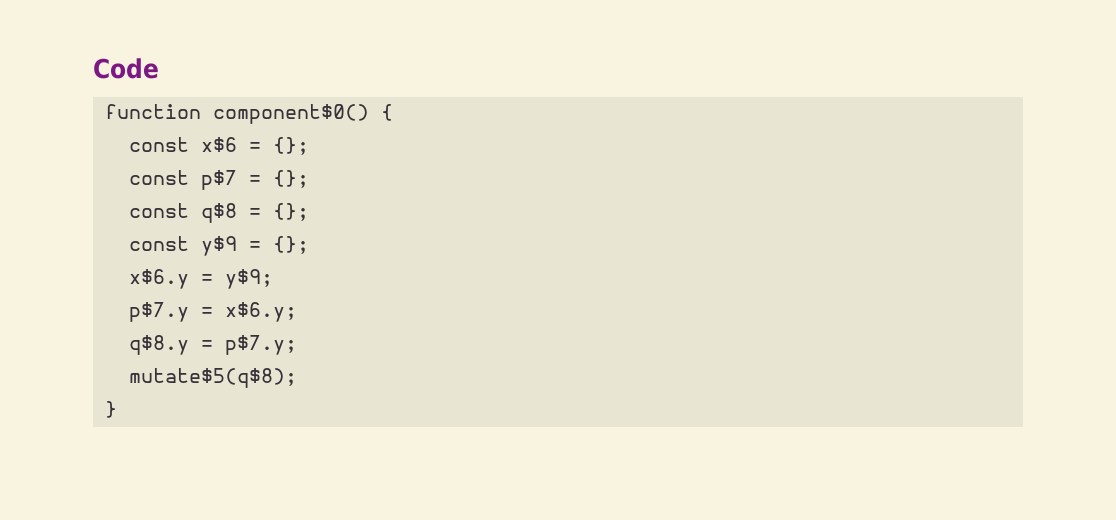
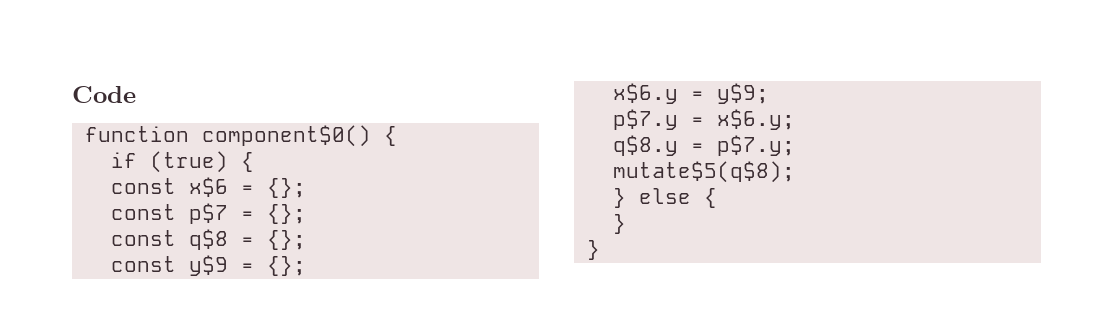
(394, 112) none -> [110,151,254,173] // if (true) {
(298, 378) none -> [612,188,717,208] [612,214,626,234] // } else { // }

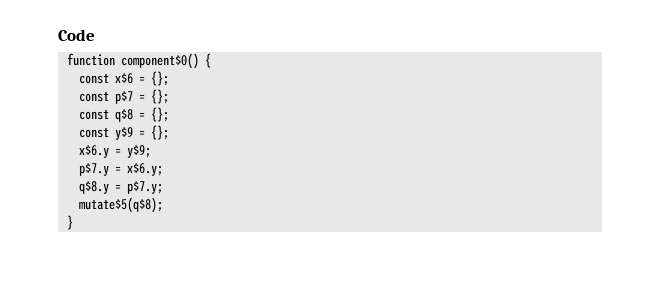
[110,151,254,173] // if (true) { -> (211, 60) none
[612,188,717,208] [612,214,626,234] // } else { // } -> (163, 205) none

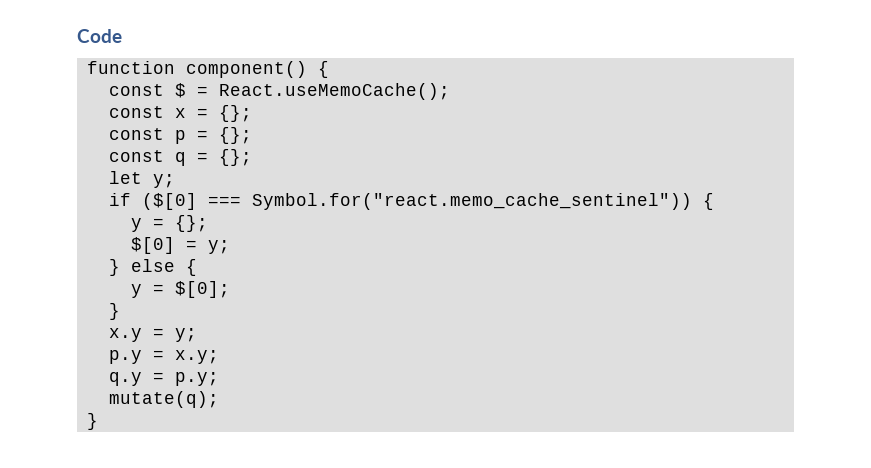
[120,53,199,69] component$0() -> [185,61,307,78] component()
[114,71,169,86] [78,89,169,104] [78,107,169,122] [78,125,169,140] [78,145,151,158] [78,163,163,176] [78,181,163,194] [78,197,163,213] x$6 = {}; // const p$7 = {}; // const q$8 = {}; // const y$9 = {}; // x$6.y = y$9; // p$7.y = x$6.y; // q$8.y = p$7.y; // mutate$5(q$8); -> [174,83,450,100] [108,105,252,122] [108,127,252,144] [108,149,252,166] [108,171,175,188] [108,193,714,210] [130,215,208,232] [130,237,230,254] [108,259,197,276] [130,281,230,298] [108,303,120,320] [108,328,197,342] [108,350,219,364] [108,372,219,386] [108,391,219,408] $ = React.useMemoCache(); // const x = {}; // const p = {}; // const q = {}; // let y; // if ($[0] === Symbol.for("react.memo_cache_sentinel")) { // y = {}; // $[0] = y; // } else { // y = $[0]; // } // x.y = y; // p.y = x.y; // q.y = p.y; // mutate(q);

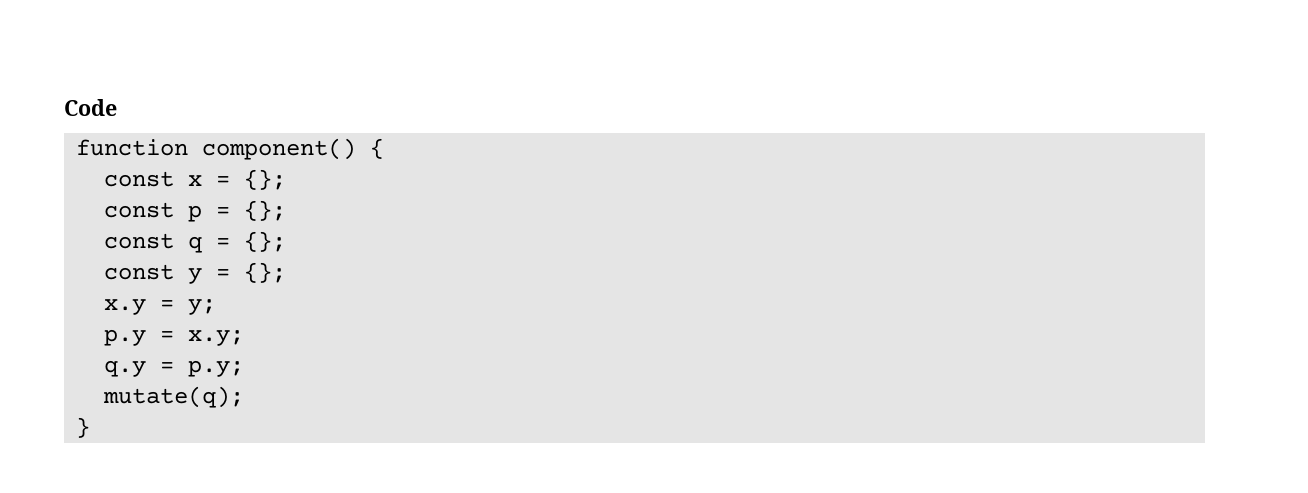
[108,83,450,100] // const $ = React.useMemoCache(); -> (384, 148) none
[108,171,175,188] [108,193,714,210] [130,215,208,232] [130,237,230,254] [108,259,197,276] [130,281,230,298] [108,303,120,320] let y; // if ($[0] === Symbol.for("react.memo_cache_sentinel")) { // y = {}; // $[0] = y; // } else { // y = $[0]; // } -> [103,262,286,284] const y = {};

